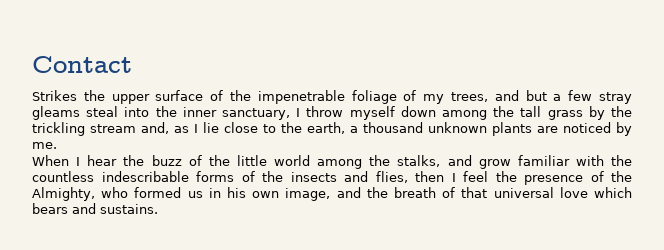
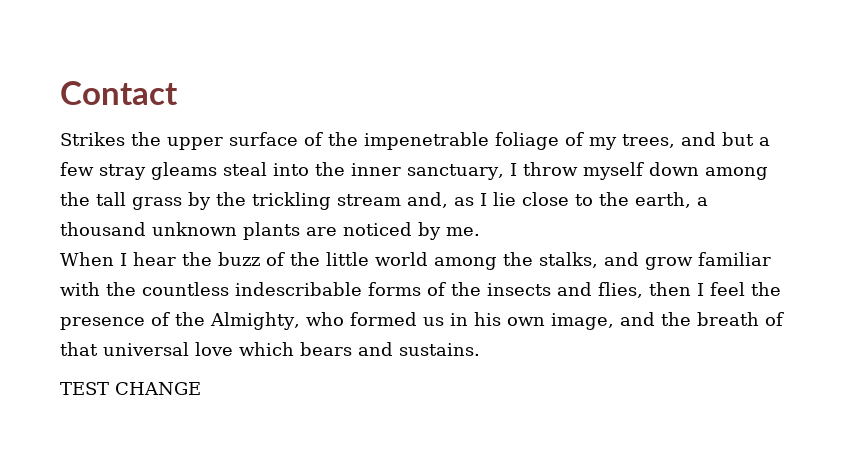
(158, 209) none -> [60,382,201,395] // TEST CHANGE

